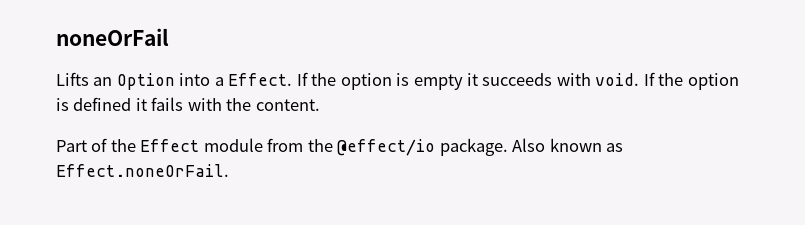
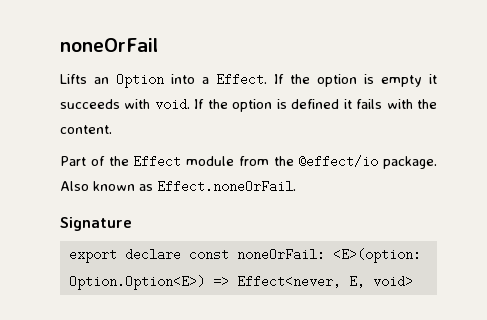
(229, 170) none -> [60,217,132,231] [68,248,421,263] [68,275,413,290] // Signature // export declare const noneOrFail: <E>(option: Option.Option<E>) => Effect<never, E, void>

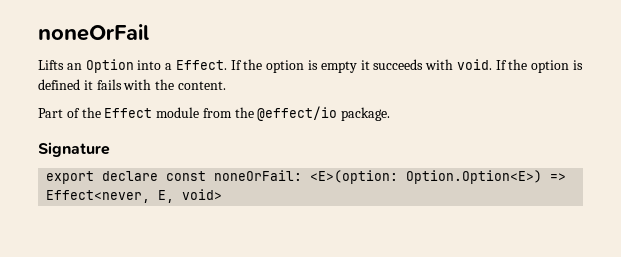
[60,180,296,193] Also known as Effect.noneOrFail. -> (391, 114) none

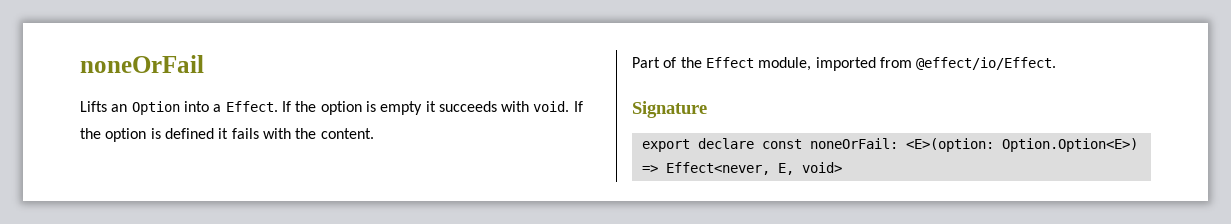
[156,106,391,121] module from the @effect/io package. -> [758,57,1057,71] module, imported from @effect/io/Effect.

